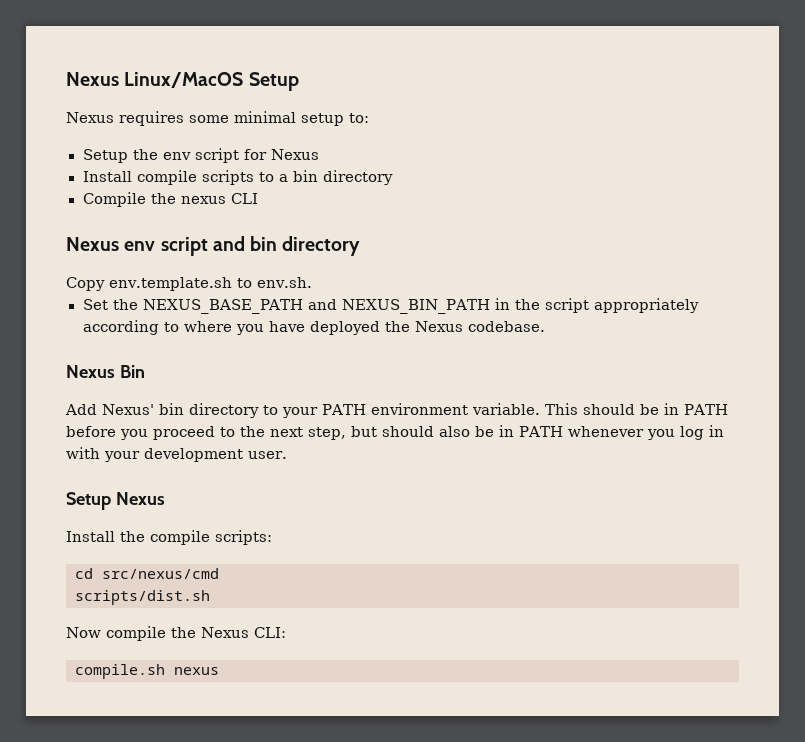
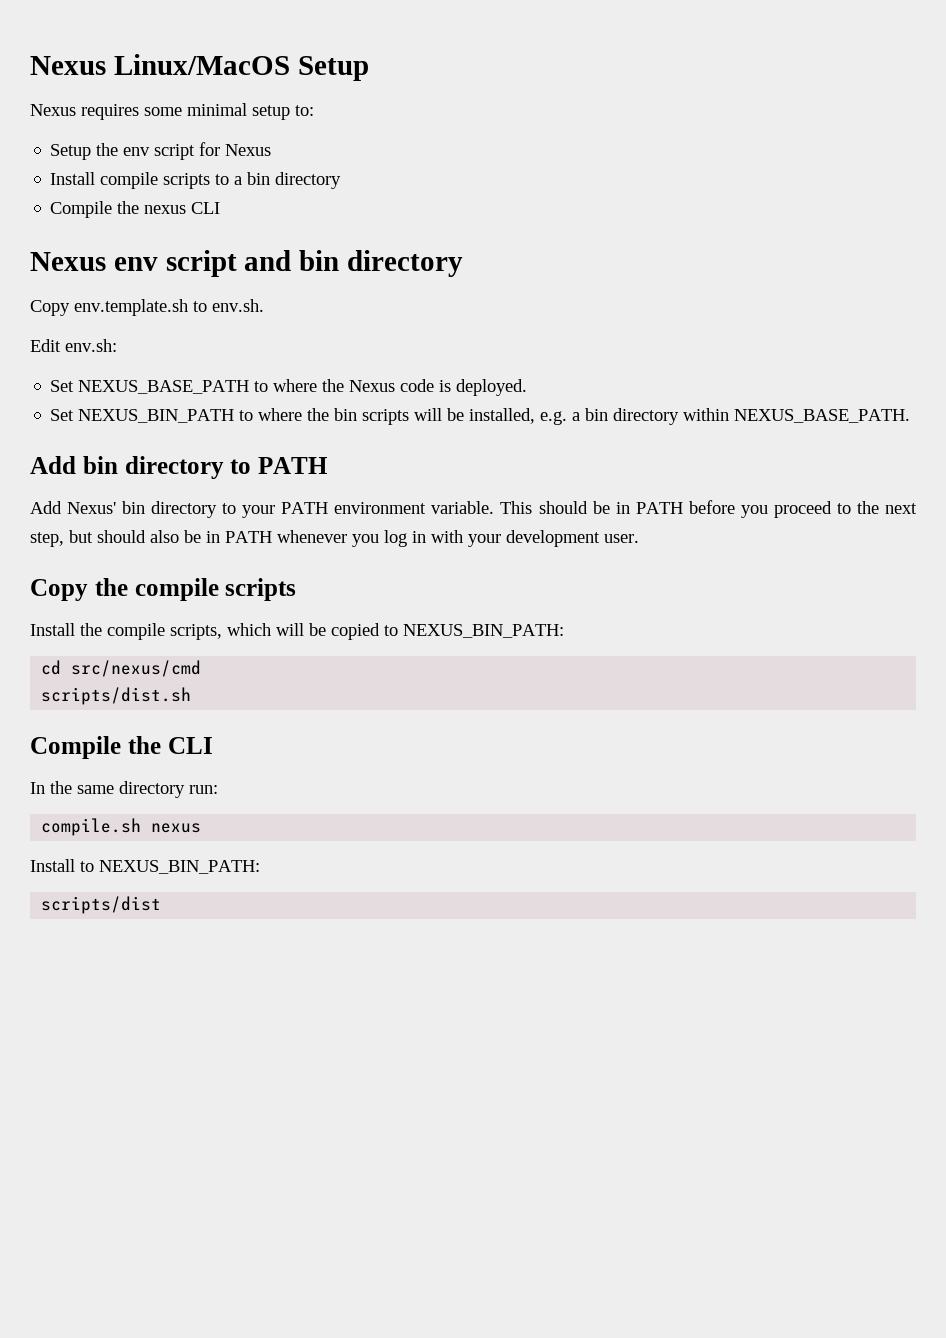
[82,298,700,314] [82,320,545,335] [66,365,145,378] // Set the NEXUS_BASE_PATH and NEXUS_BIN_PATH in the script appropriately according to where you have deployed the Nexus codebase. // Nexus Bin -> [30,339,117,352] [50,379,528,396] [50,408,911,425] [30,456,328,479] // Edit env.sh: // Set NEXUS_BASE_PATH to where the Nexus code is deployed. // Set NEXUS_BIN_PATH to where the bin scripts will be installed, e.g. a bin directory within NEXUS_BASE_PATH. // Add bin directory to PATH
[66,492,165,510] Setup Nexus -> [30,578,297,601] Copy the compile scripts
[215,530,272,545] [75,568,219,579] [75,590,210,605] [66,626,286,641] [75,664,219,679] scripts: // cd src/nexus/cmd // scripts/dist.sh // Now compile the Nexus CLI: // compile.sh nexus -> [170,623,564,640] [41,660,202,677] [41,687,192,705] [30,736,213,759] [30,781,218,798] [41,818,202,836] [30,859,260,874] [41,896,162,914] scripts, which will be copied to NEXUS_BIN_PATH: // cd src/nexus/cmd // scripts/dist.sh // Compile the CLI // In the same directory run: // compile.sh nexus // Install to NEXUS_BIN_PATH: // scripts/dist

